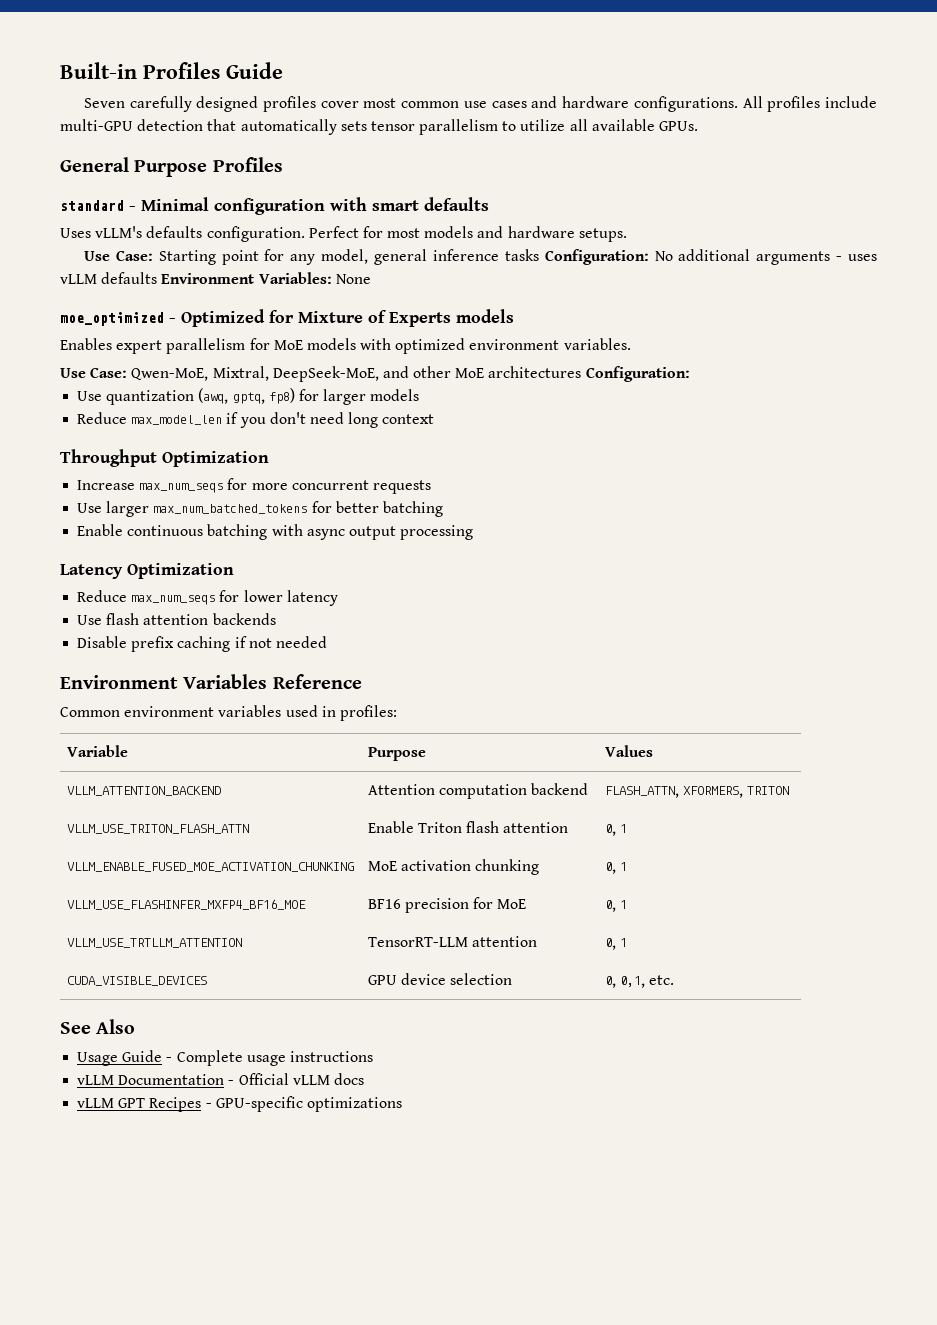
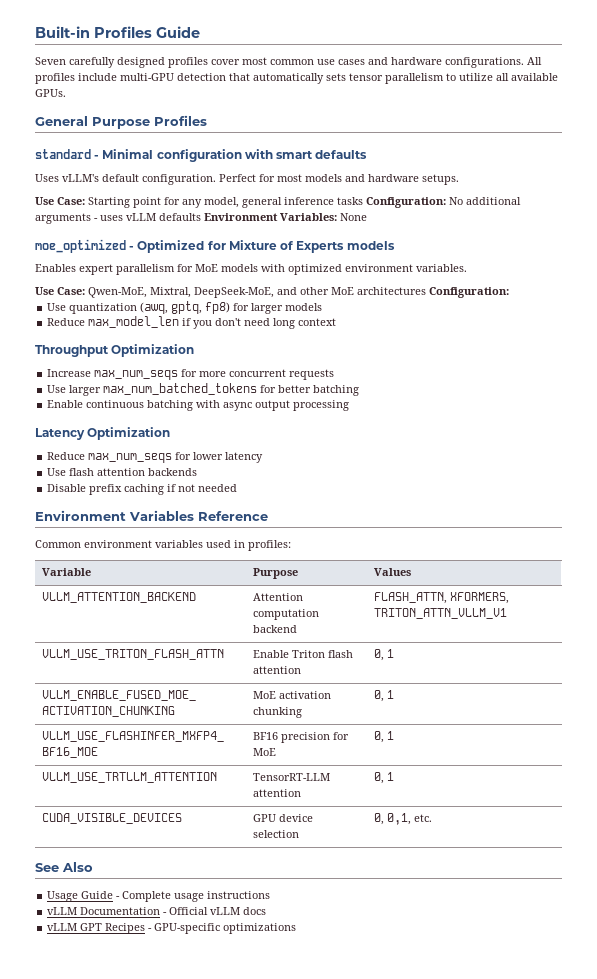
[146,226,203,238] defaults -> [102,174,139,182] default
[747,786,790,795] TRITON -> [373,608,507,619] TRITON_ATTN_VLLM_V1

